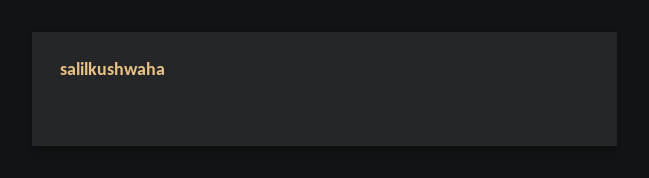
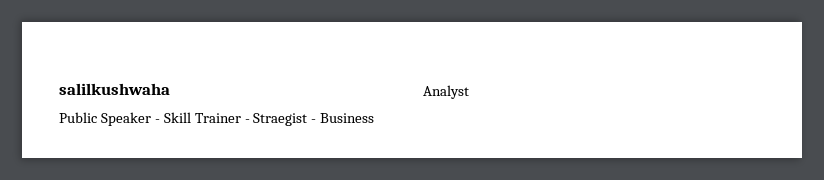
(165, 68) none -> [59,112,375,126] [423,85,469,99] // Public Speaker - Skill Trainer - Straegist - Business Analyst

